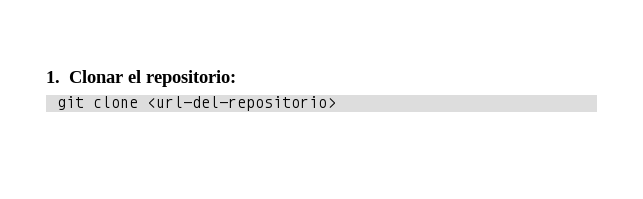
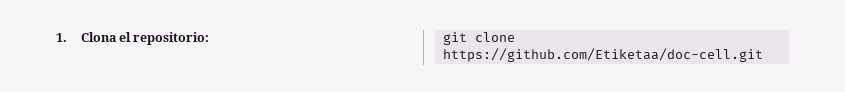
[69,70,124,83] Clonar -> [80,32,117,42] Clona
[147,96,337,111] <url-del-repositorio> -> [442,48,763,62] https://github.com/Etiketaa/doc-cell.git

